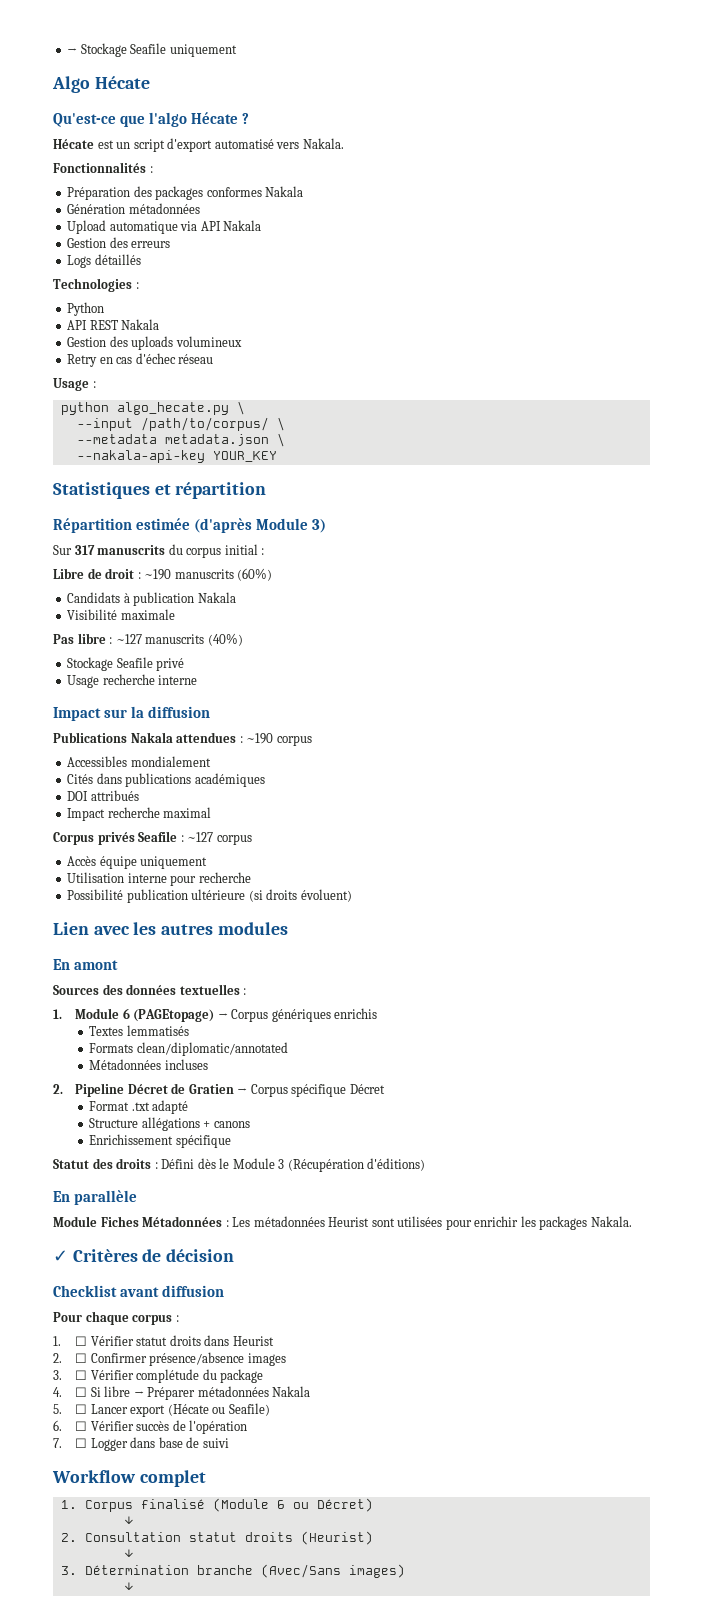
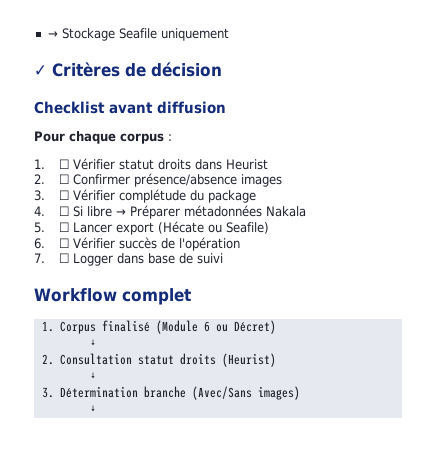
[52,76,150,93] [53,112,250,127] [53,138,344,152] [53,162,153,173] [67,186,304,200] [67,203,200,214] [67,220,262,234] [67,237,171,248] [67,254,141,268] [53,278,139,292] [67,302,105,316] [67,319,160,330] [67,336,242,350] [67,353,214,367] [53,378,96,391] [60,401,245,415] [76,417,285,431] [76,433,285,447] [76,450,277,463] [53,482,267,499] [53,518,327,533] [53,544,265,558] [53,568,273,581] [67,592,236,606] [67,609,175,620] [53,633,243,646] [67,657,185,671] [67,674,198,688] [53,706,211,721] [53,732,312,746] [67,756,211,767] [67,773,265,787] [67,790,139,801] [67,807,212,821] [53,831,252,845] [67,856,208,869] [67,872,251,886] [67,889,352,903] [53,922,288,935] [53,959,119,970] [53,984,247,995] [53,1008,378,1022] [89,1025,189,1036] [89,1042,288,1056] [89,1059,208,1070] [53,1083,385,1097] [89,1100,189,1114] [89,1117,250,1131] [89,1134,231,1148] [53,1158,426,1172] [53,1190,138,1205] [53,1216,632,1230] // Algo Hécate // Qu'est-ce que l'algo Hécate ? // Hécate est un script d'export automatisé vers Nakala. // Fonctionnalités : // Préparation des packages conformes Nakala // Génération métadonnées // Upload automatique via API Nakala // Gestion des erreurs // Logs détaillés // Technologies : // Python // API REST Nakala // Gestion des uploads volumineux // Retry en cas d'échec réseau // Usage : // python algo_hecate.py \ // --input /path/to/corpus/ \ // --metadata metadata.json \ // --nakala-api-key YOUR_KEY // Statistiques et répartition // Répartition estimée (d'après Module 3) // Sur 317 manuscrits du corpus initial : // Libre de droit : ~190 manuscrits (60%) // Candidats à publication Nakala // Visibilité maximale // Pas libre : ~127 manuscrits (40%) // Stockage Seafile privé // Usage recherche interne // Impact sur la diffusion // Publications Nakala attendues : ~190 corpus // Accessibles mondialement // Cités dans publications académiques // DOI attribués // Impact recherche maximal // Corpus privés Seafile : ~127 corpus // Accès équipe uniquement // Utilisation interne pour recherche // Possibilité publication ultérieure (si droits évoluent) // Lien avec les autres modules // En amont // Sources des données textuelles : // 1. Module 6 (PAGEtopage) → Corpus génériques enrichis // Textes lemmatisés // Formats clean/diplomatic/annotated // Métadonnées incluses // 2. Pipeline Décret de Gratien → Corpus spécifique Décret // Format .txt adapté // Structure allégations + canons // Enrichissement spécifique // Statut des droits : Défini dès le Module 3 (Récupération d'éditions) // En parallèle // Module Fiches Métadonnées : Les métadonnées Heurist sont utilisées pour enrichir les packages Nakala. -> (229, 34) none

